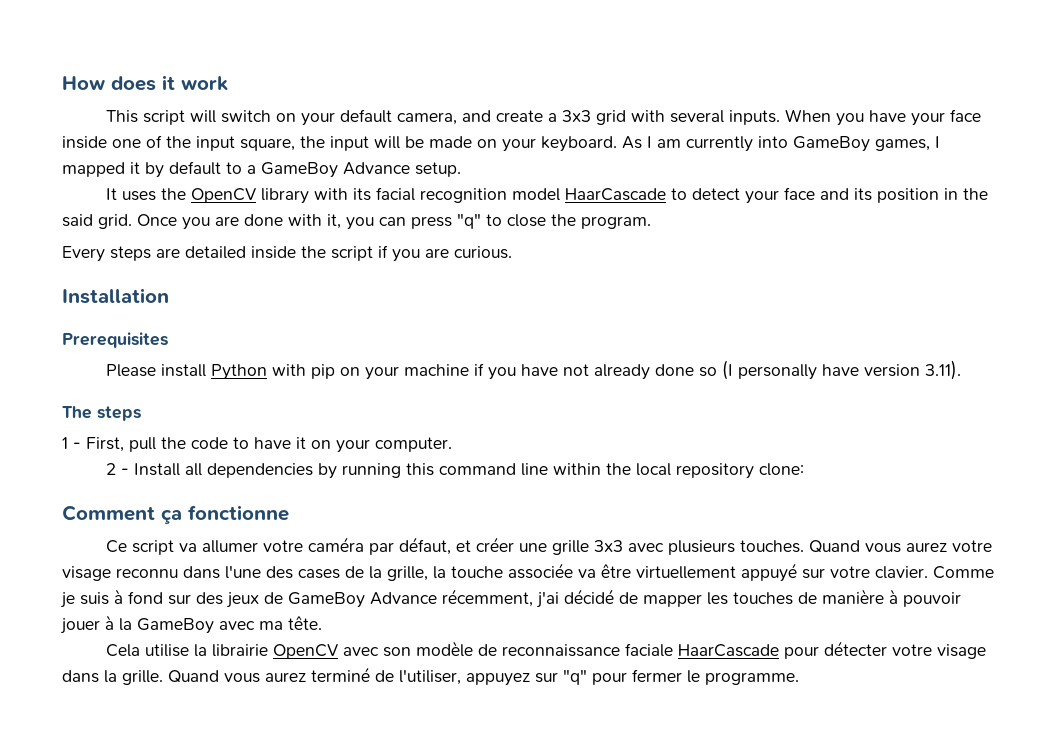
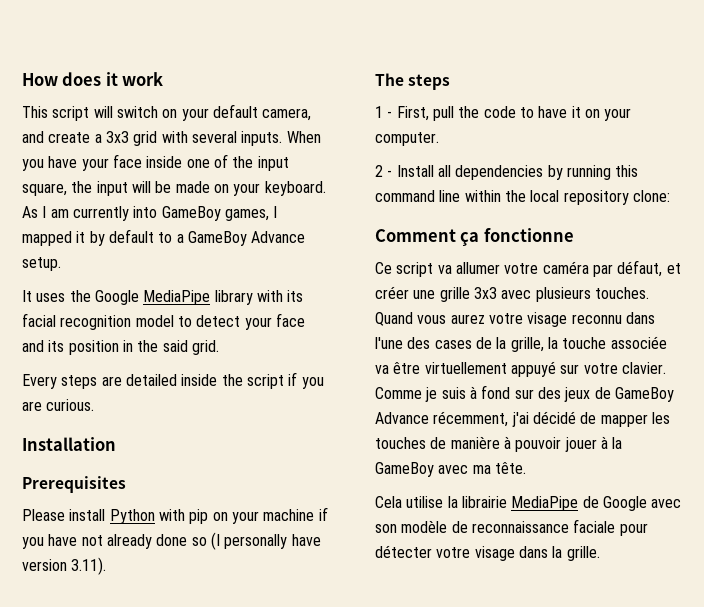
[191,188,257,203] OpenCV -> [94,290,211,305] Google MediaPipe
[565,188,667,201] HaarCascade -> (174, 321) none
[137,213,651,230] Once you are done with it, you can press "q" to close the program. -> (219, 347) none
[273,644,339,659] OpenCV -> [511,496,647,511] MediaPipe de Google
[678,644,780,657] HaarCascade -> (616, 526) none
[168,667,799,686] Quand vous aurez terminé de l'utiliser, appuyez sur "q" pour fermer le programme. -> (600, 553) none

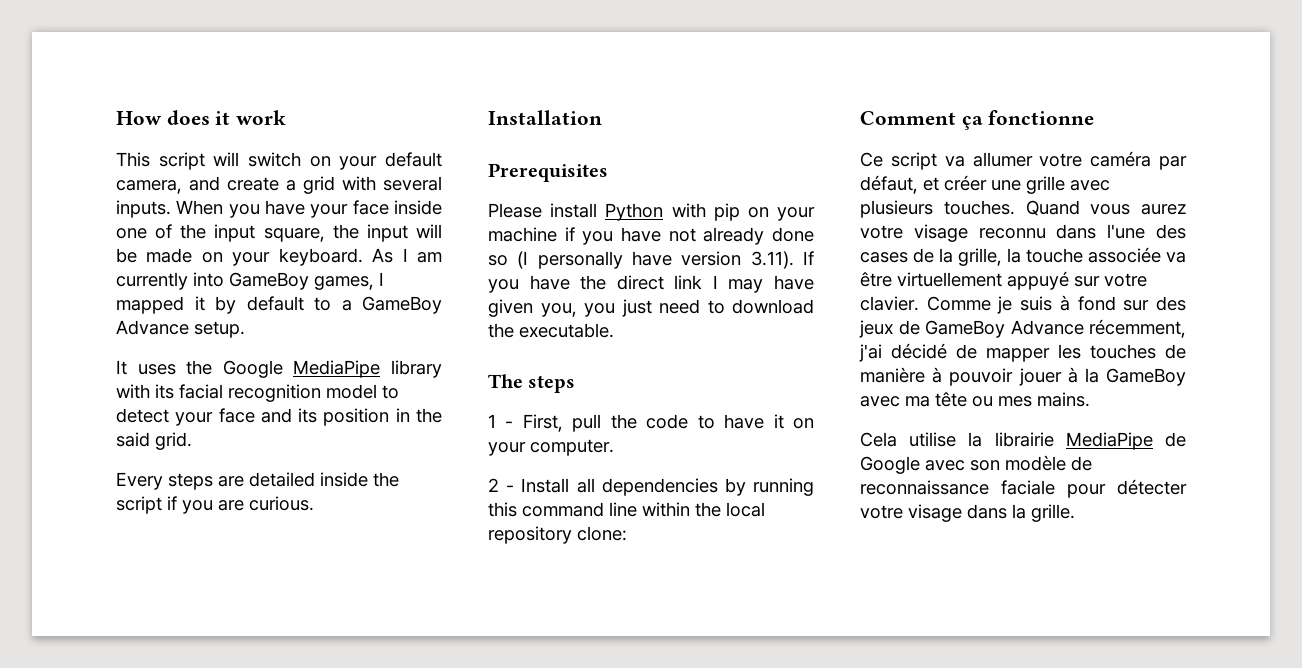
[105,131,129,143] 3x3 -> (296, 185) none
(107, 566) none -> [803,251,814,265] [488,275,814,293] [488,299,814,317] [488,323,614,338] If you have the direct link I may have given you, you just need to download the executable.
[473,287,497,299] 3x3 -> (1065, 185) none
[494,462,526,474] tête. -> [935,392,1090,407] tête ou mes mains.

